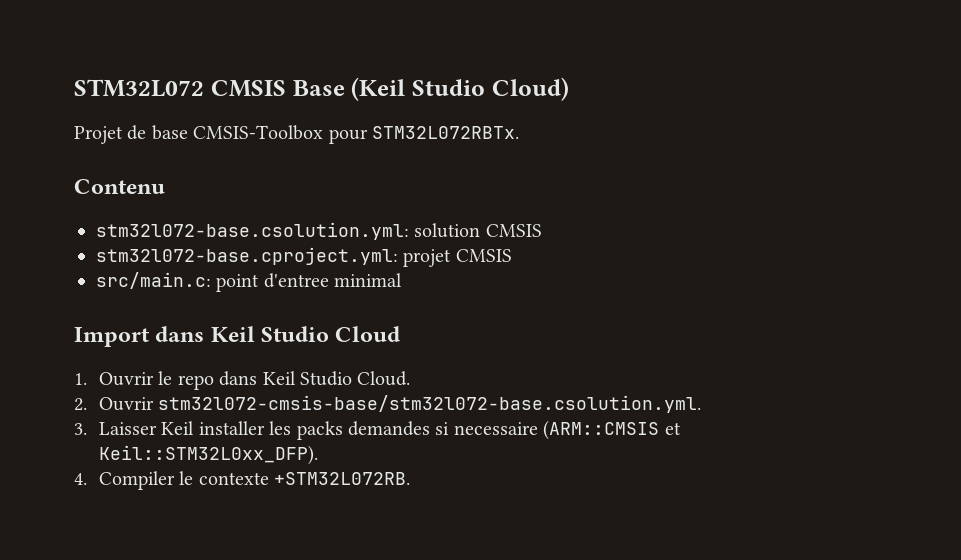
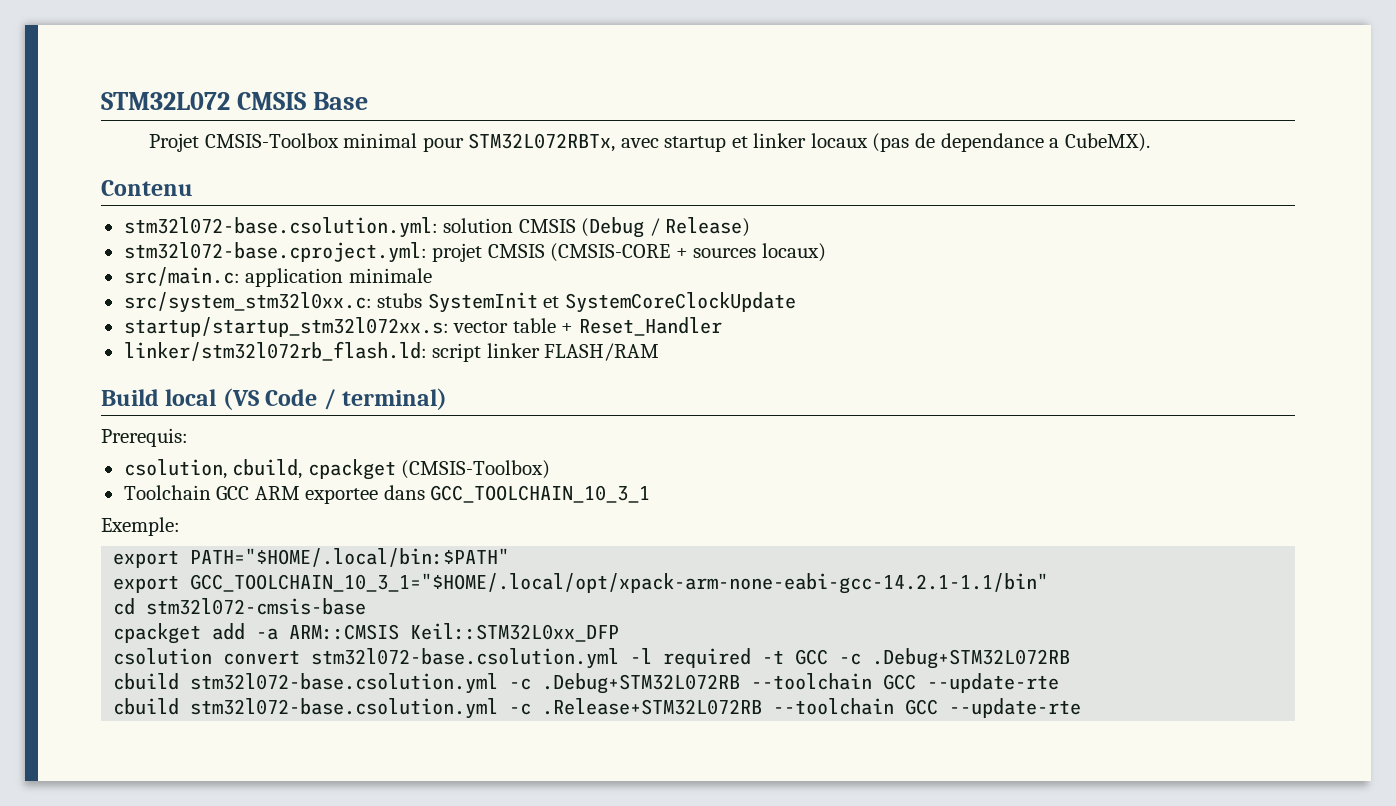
[351,77,569,101] [74,125,519,144] (Keil Studio Cloud) // Projet de base CMSIS-Toolbox pour STM32L072RBTx. -> [149,133,1150,152] // Projet CMSIS-Toolbox minimal pour STM32L072RBTx, avec startup et linker locaux (pas de dependance a CubeMX).
(542, 230) none -> [581,217,751,238] (Debug / Release)
[96,272,403,292] [74,326,401,347] [74,371,411,390] [74,395,702,413] [74,420,681,440] [98,445,318,465] [74,471,411,490] // src/main.c: point d'entree minimal // Import dans Keil Studio Cloud // 1. Ouvrir le repo dans Keil Studio Cloud. // 2. Ouvrir stm32l072-cmsis-base/stm32l072-base.csolution.yml. // 3. Laisser Keil installer les packs demandes si necessaire (ARM::CMSIS et Keil::STM32L0xx_DFP). // 4. Compiler le contexte +STM32L072RB. -> [550,243,826,262] [123,267,432,287] [123,292,796,313] [123,317,722,337] [123,341,660,362] [101,388,448,410] [101,428,188,447] [123,459,551,480] [123,485,651,504] [101,517,180,536] [113,548,510,568] [113,573,1049,594] [113,598,367,615] [113,623,620,644] [113,648,1071,669] [113,673,1060,694] [113,698,1082,719] (CMSIS-CORE + sources locaux) // src/main.c: application minimale // src/system_stm32l0xx.c: stubs SystemInit et SystemCoreClockUpdate // startup/startup_stm32l072xx.s: vector table + Reset_Handler // linker/stm32l072rb_flash.ld: script linker FLASH/RAM // Build local (VS Code / terminal) // Prerequis: // csolution, cbuild, cpackget (CMSIS-Toolbox) // Toolchain GCC ARM exportee dans GCC_TOOLCHAIN_10_3_1 // Exemple: // export PATH="$HOME/.local/bin:$PATH" // export GCC_TOOLCHAIN_10_3_1="$HOME/.local/opt/xpack-arm-none-eabi-gcc-14.2.1-1.1/bin" // cd stm32l072-cmsis-base // cpackget add -a ARM::CMSIS Keil::STM32L0xx_DFP // csolution convert stm32l072-base.csolution.yml -l required -t GCC -c .Debug+STM32L072RB // cbuild stm32l072-base.csolution.yml -c .Debug+STM32L072RB --toolchain GCC --update-rte // cbuild stm32l072-base.csolution.yml -c .Release+STM32L072RB --toolchain GCC --update-rte

